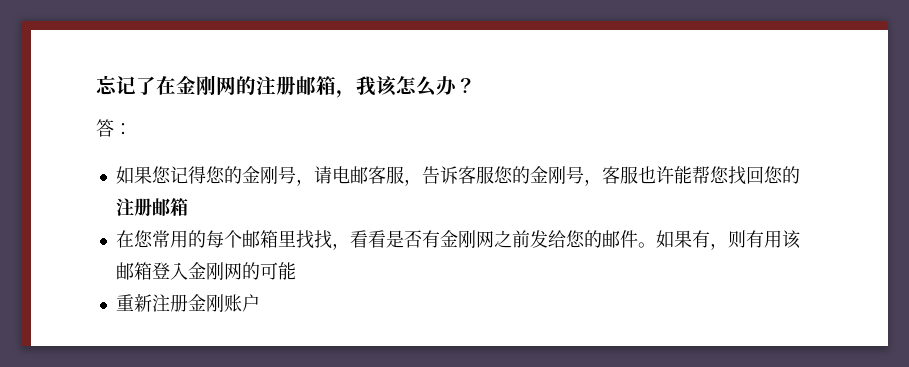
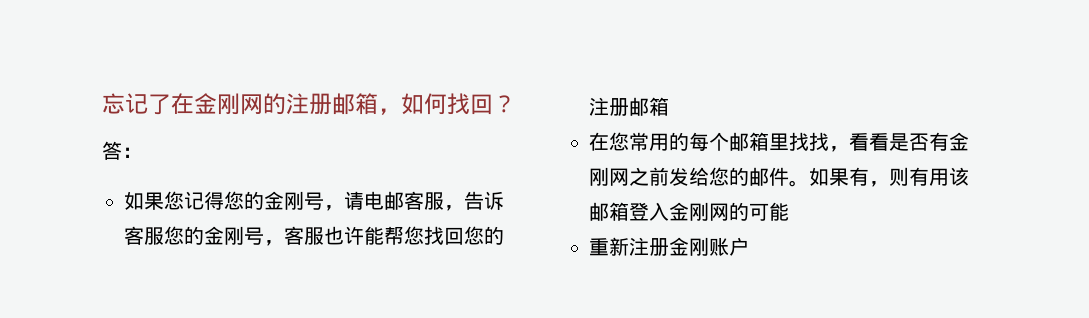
[356,76,457,96] 我该怎么办 -> [401,93,493,115] 如何找回

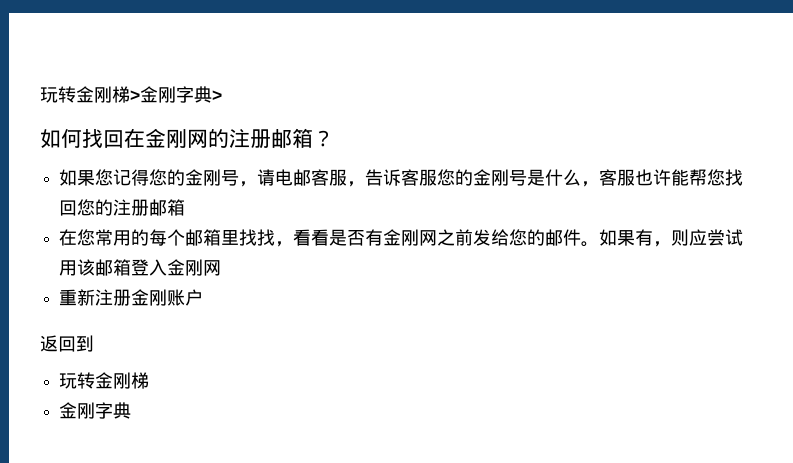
[102,93,171,115] 忘记了 -> [40,86,222,103] [40,129,124,148] 玩转金刚梯>金刚字典> // 如何找回
[378,93,493,115] ，如何找回 -> (313, 138) none
[102,141,142,160] // 答： -> (334, 138) none
(264, 236) none -> [527,169,582,186] 是什么
[909,167,929,186] 有 -> [689,229,744,246] 应尝试
[729,202,789,221] 的可能 -> (222, 268) none
(749, 246) none -> [40,335,94,352] [59,372,150,389] [59,402,132,419] // 返回到 // 玩转金刚梯 // 金刚字典

